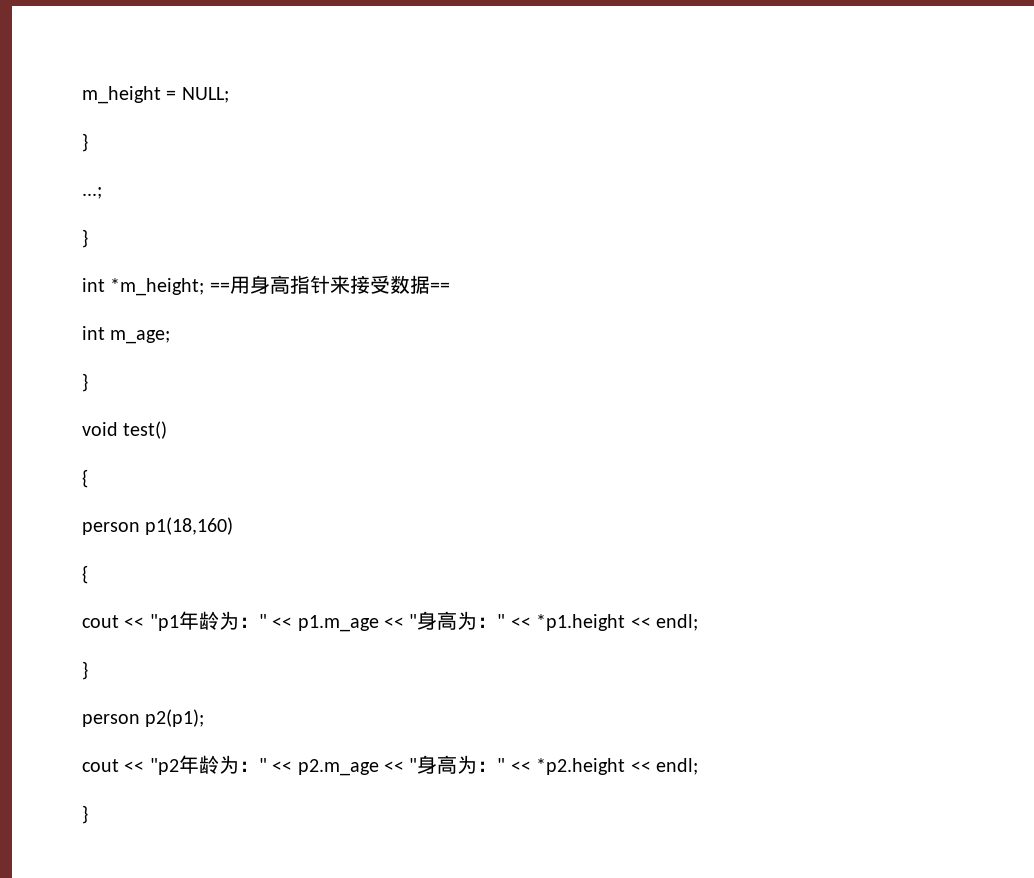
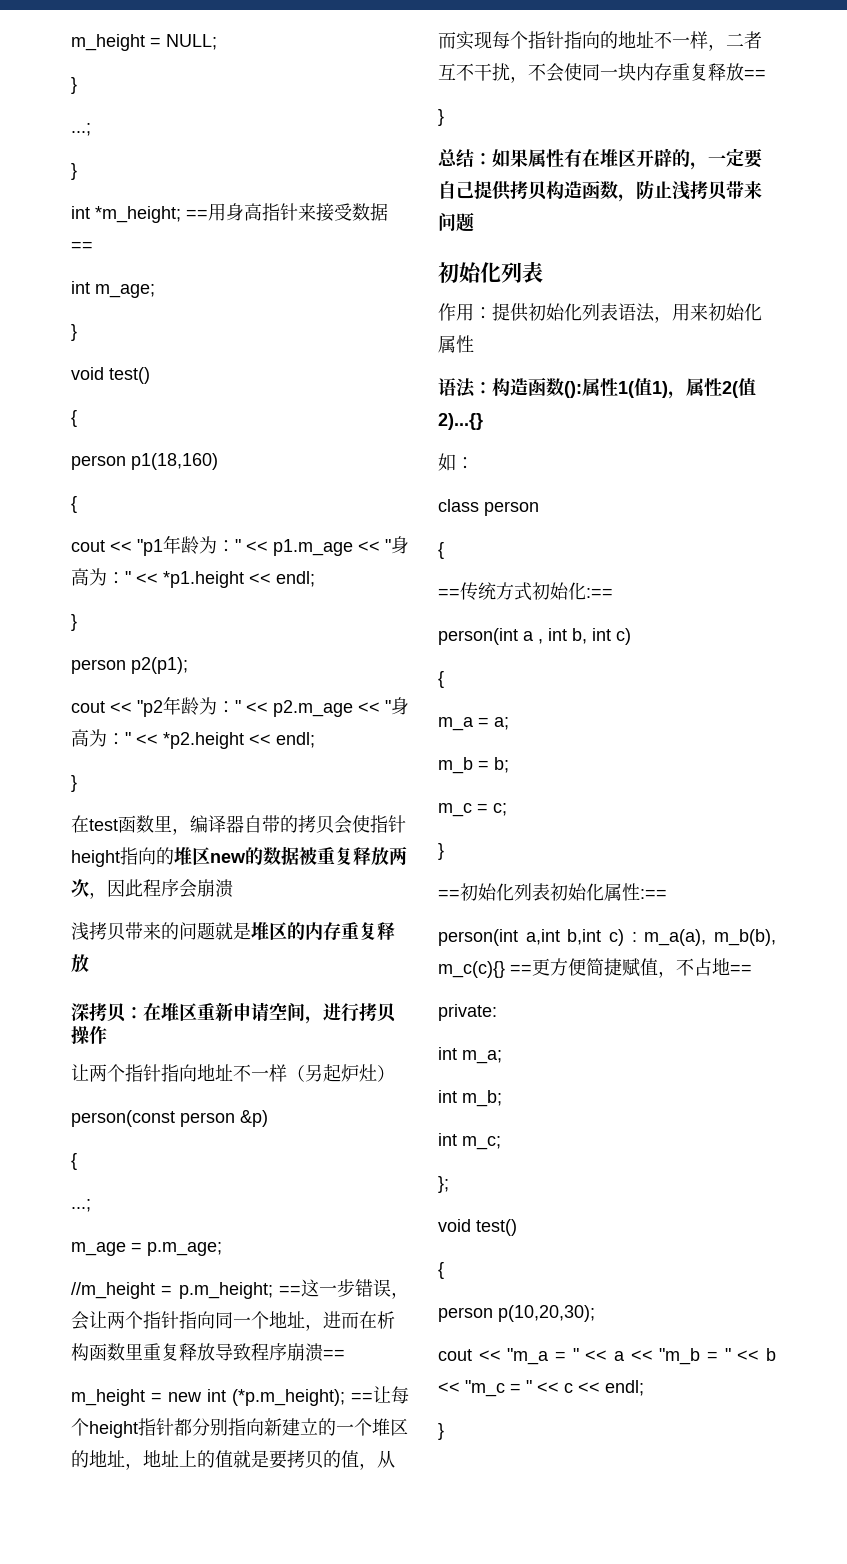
(88, 814) none -> [71,815,406,835] [71,846,407,867] [71,879,233,899] [71,921,395,941] [71,954,89,973] [71,1002,396,1024] [71,1026,107,1044] [71,1064,395,1082] [71,1110,268,1127] [71,1153,77,1170] [71,1199,91,1212] [71,1242,222,1256] [71,1279,409,1299] [71,1311,395,1331] [71,1343,345,1362] [71,1386,409,1406] [71,1418,408,1438] [71,1450,395,1470] [438,31,762,51] [438,63,766,83] [438,109,444,126] [438,148,763,170] [438,180,762,202] [438,212,474,232] [438,261,543,283] [438,303,762,323] [438,335,474,353] [438,377,756,399] [438,413,483,430] [438,453,474,471] [438,499,539,516] [438,542,444,559] [438,582,613,601] [438,628,631,645] [438,671,444,688] [438,717,509,731] [438,757,509,774] [438,803,507,817] [438,843,444,860] [438,883,667,901] [438,929,776,946] [438,958,752,978] [438,1004,497,1021] [438,1047,502,1064] [438,1090,502,1107] [438,1133,501,1150] [438,1176,449,1193] [438,1219,517,1236] [438,1262,444,1279] [438,1305,595,1322] [438,1348,776,1365] [438,1380,644,1397] [438,1423,444,1440] // 在test函数里，编译器自带的拷贝会使指针height指向的堆区new的数据被重复释放两次，因此程序会崩溃 // 浅拷贝带来的问题就是堆区的内存重复释放 // 深拷贝：在堆区重新申请空间，进行拷贝操作 // 让两个指针指向地址不一样（另起炉灶） // person(const person &p) // { // ...; // m_age = p.m_age; // //m_height = p.m_height; ==这一步错误，会让两个指针指向同一个地址，进而在析构函数里重复释放导致程序崩溃== // m_height = new int (*p.m_height); ==让每个height指针都分别指向新建立的一个堆区的地址，地址上的值就是要拷贝的值，从而实现每个指针指向的地址不一样，二者互不干扰，不会使同一块内存重复释放== // } // 总结：如果属性有在堆区开辟的，一定要自己提供拷贝构造函数，防止浅拷贝带来问题 // 初始化列表 // 作用：提供初始化列表语法，用来初始化属性 // 语法：构造函数():属性1(值1)，属性2(值2)...{} // 如： // class person // { // ==传统方式初始化:== // person(int a , int b, int c) // { // m_a = a; // m_b = b; // m_c = c; // } // ==初始化列表初始化属性:== // person(int a,int b,int c) : m_a(a), m_b(b), m_c(c){} ==更方便简捷赋值，不占地== // private: // int m_a; // int m_b; // int m_c; // }; // void test() // { // person p(10,20,30); // cout << "m_a = " << a << "m_b = " << b << "m_c = " << c << endl; // }

